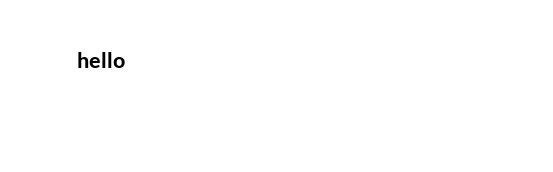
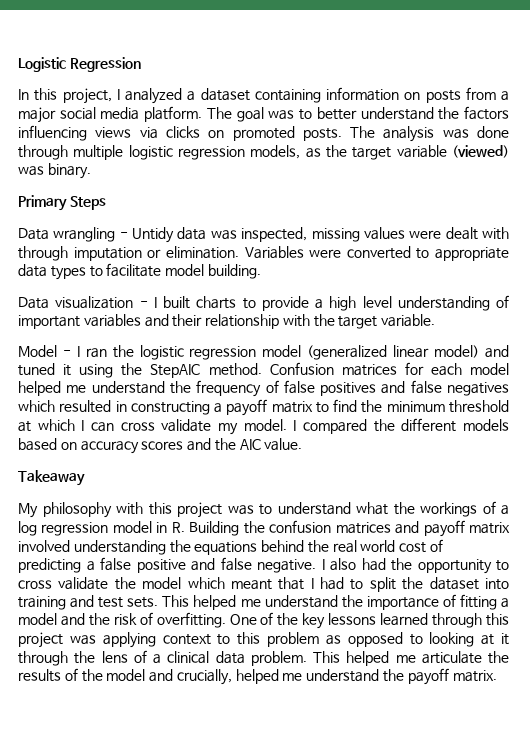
[77,52,125,68] hello -> [18,57,141,72] [18,87,509,104] [18,106,510,123] [18,125,510,142] [18,145,509,160] [18,163,91,179] [18,195,106,211] [18,227,510,243] [18,246,509,261] [18,263,261,280] [18,295,509,311] [18,314,436,329] [18,345,510,360] [18,362,510,378] [18,380,510,397] [18,399,509,416] [18,418,510,435] [18,438,303,454] [18,470,85,486] [18,501,509,518] [18,520,510,537] [18,539,444,555] [18,557,509,574] [18,577,509,592] [18,594,509,610] [18,612,509,629] [18,632,509,648] [18,650,509,666] [18,668,497,685] Logistic Regression // In this project, I analyzed a dataset containing information on posts from a major social media platform. The goal was to better understand the factors influencing views via clicks on promoted posts. The analysis was done through multiple logistic regression models, as the target variable (viewed) was binary. // Primary Steps // Data wrangling - Untidy data was inspected, missing values were dealt with through imputation or elimination. Variables were converted to appropriate data types to facilitate model building. // Data visualization - I built charts to provide a high level understanding of important variables and their relationship with the target variable. // Model - I ran the logistic regression model (generalized linear model) and tuned it using the StepAIC method. Confusion matrices for each model helped me understand the frequency of false positives and false negatives which resulted in constructing a payoff matrix to find the minimum threshold at which I can cross validate my model. I compared the different models based on accuracy scores and the AIC value. // Takeaway // My philosophy with this project was to understand what the workings of a log regression model in R. Building the confusion matrices and payoff matrix involved understanding the equations behind the real world cost of predicting a false positive and false negative. I also had the opportunity to cross validate the model which meant that I had to split the dataset into training and test sets. This helped me understand the importance of fitting a model and the risk of overfitting. One of the key lessons learned through this project was applying context to this problem as opposed to looking at it through the lens of a clinical data problem. This helped me articulate the results of the model and crucially, helped me understand the payoff matrix.

